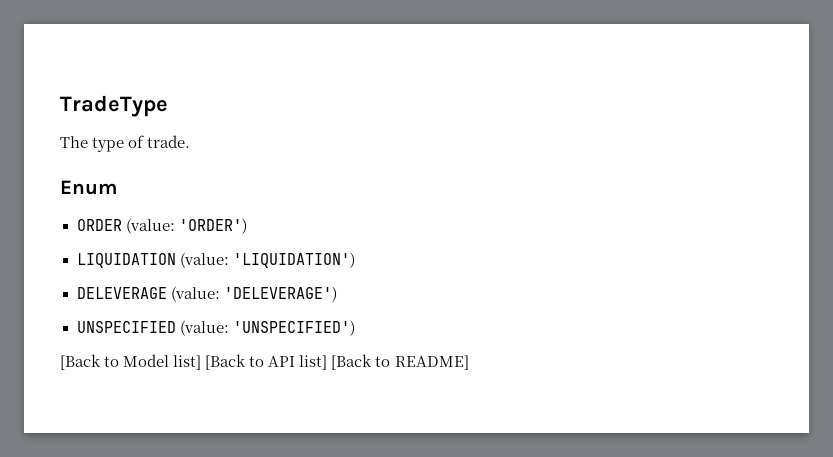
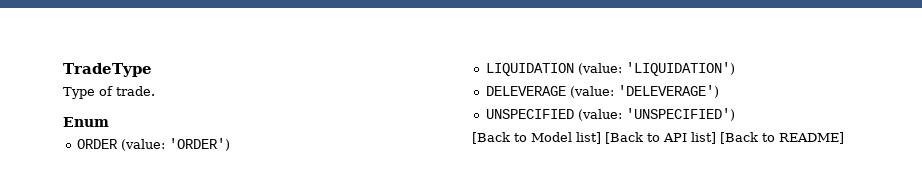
[60,136,125,152] The type -> [63,87,95,99] Type

